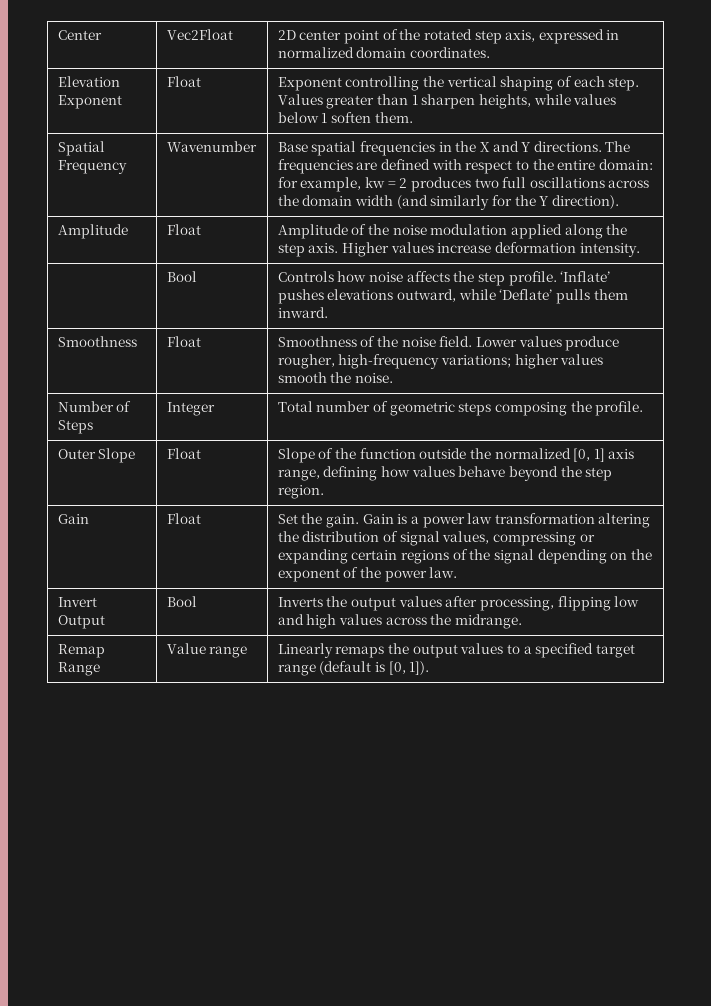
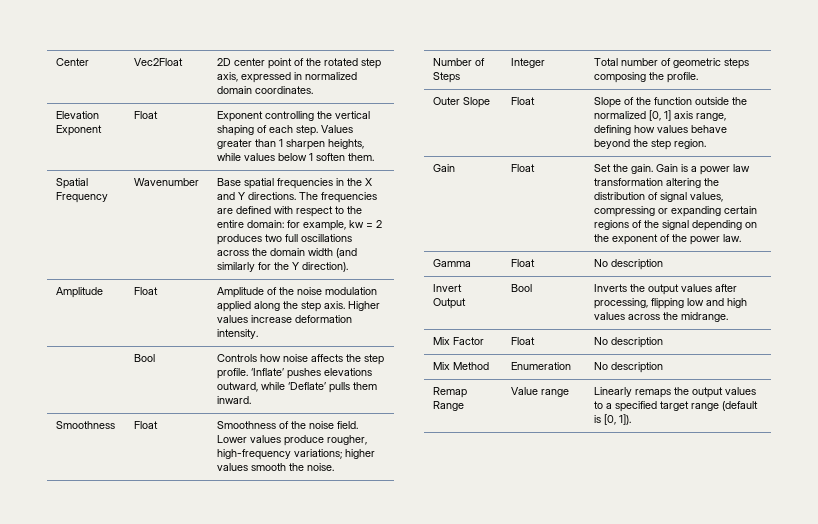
(458, 572) none -> [432,259,471,267] [510,259,535,267] [593,259,663,270] // Gamma | Float | No description
(522, 621) none -> [432,337,484,345] [510,337,535,345] [593,337,663,348] [432,362,489,370] [510,362,571,370] [593,362,663,373] // Mix Factor | Float | No description // Mix Method | Enumeration | No description

